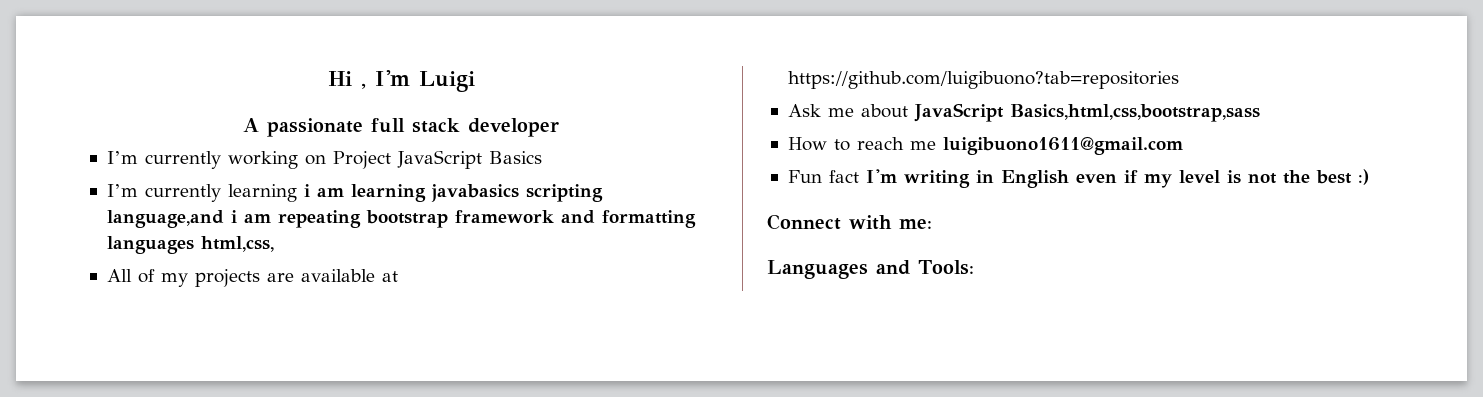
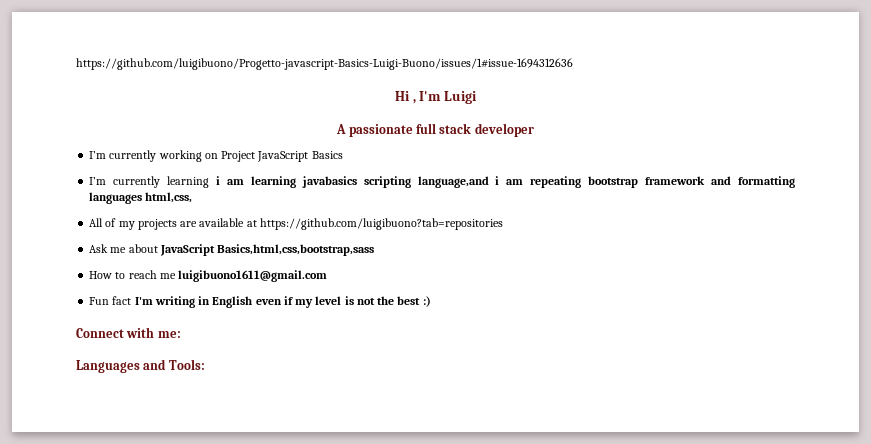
(327, 78) none -> [76,58,573,70] https://github.com/luigibuono/Progetto-javascript-Basics-Luigi-Buono/issues/1#issue-1694312636 //

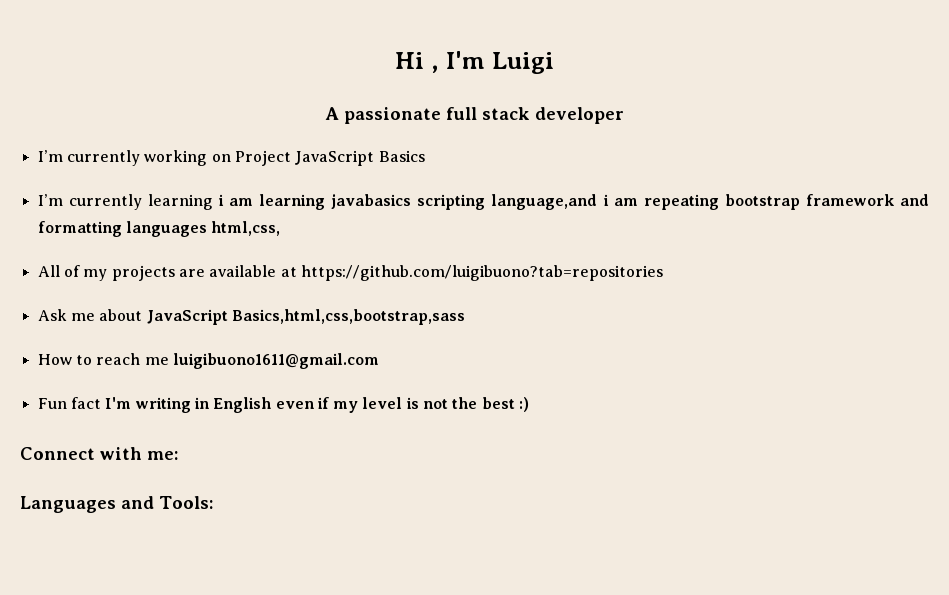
[76,58,573,70] https://github.com/luigibuono/Progetto-javascript-Basics-Luigi-Buono/issues/1#issue-1694312636 // -> (395, 60) none

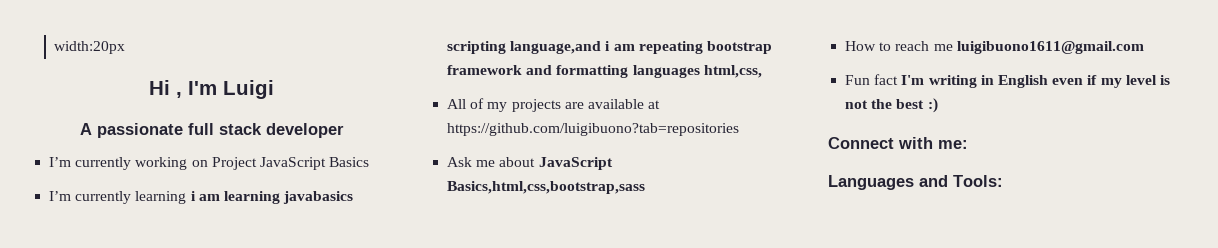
(395, 60) none -> [54,41,126,54] width:20px //

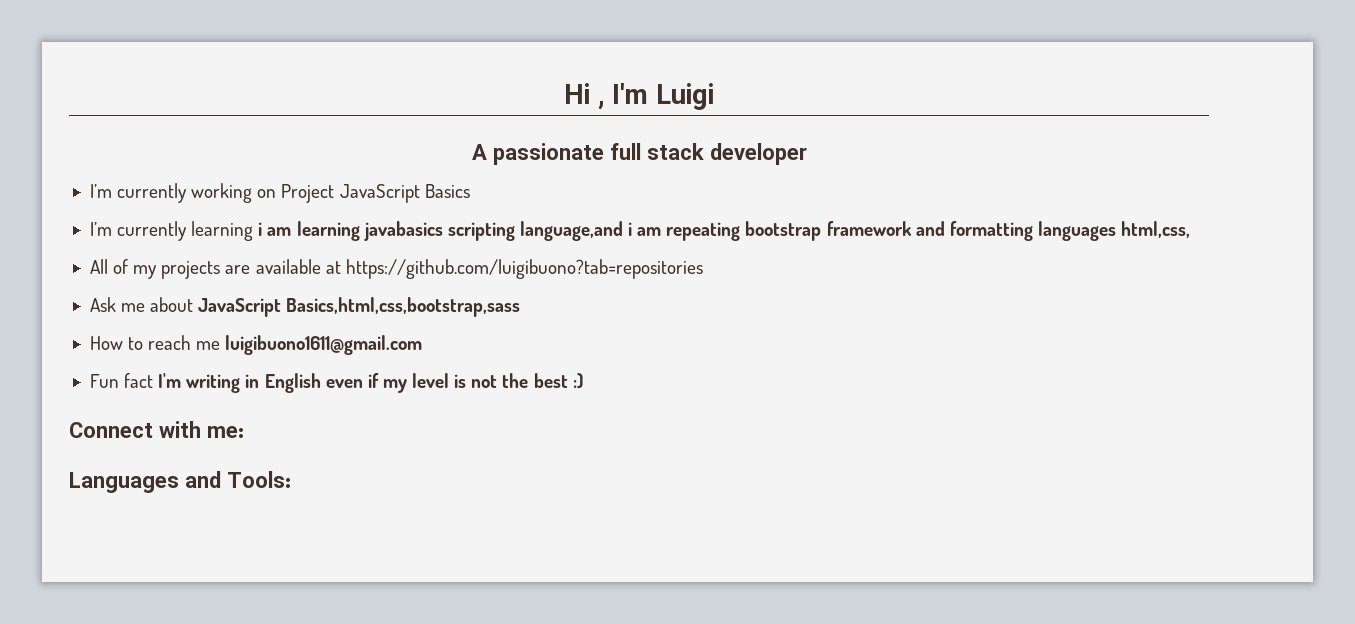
[54,41,126,54] width:20px // -> (564, 93) none

